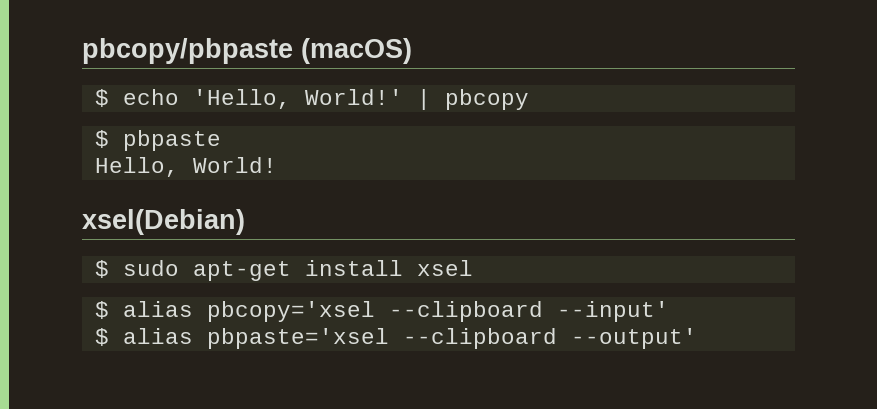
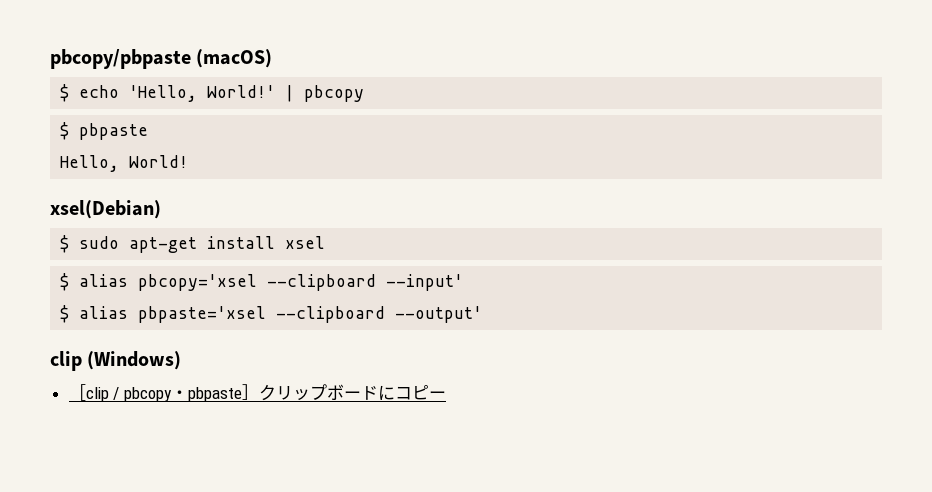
(697, 338) none -> [50,351,182,371] [68,384,446,402] // clip (Windows) // ［clip / pbcopy・pbpaste］クリップボードにコピー

